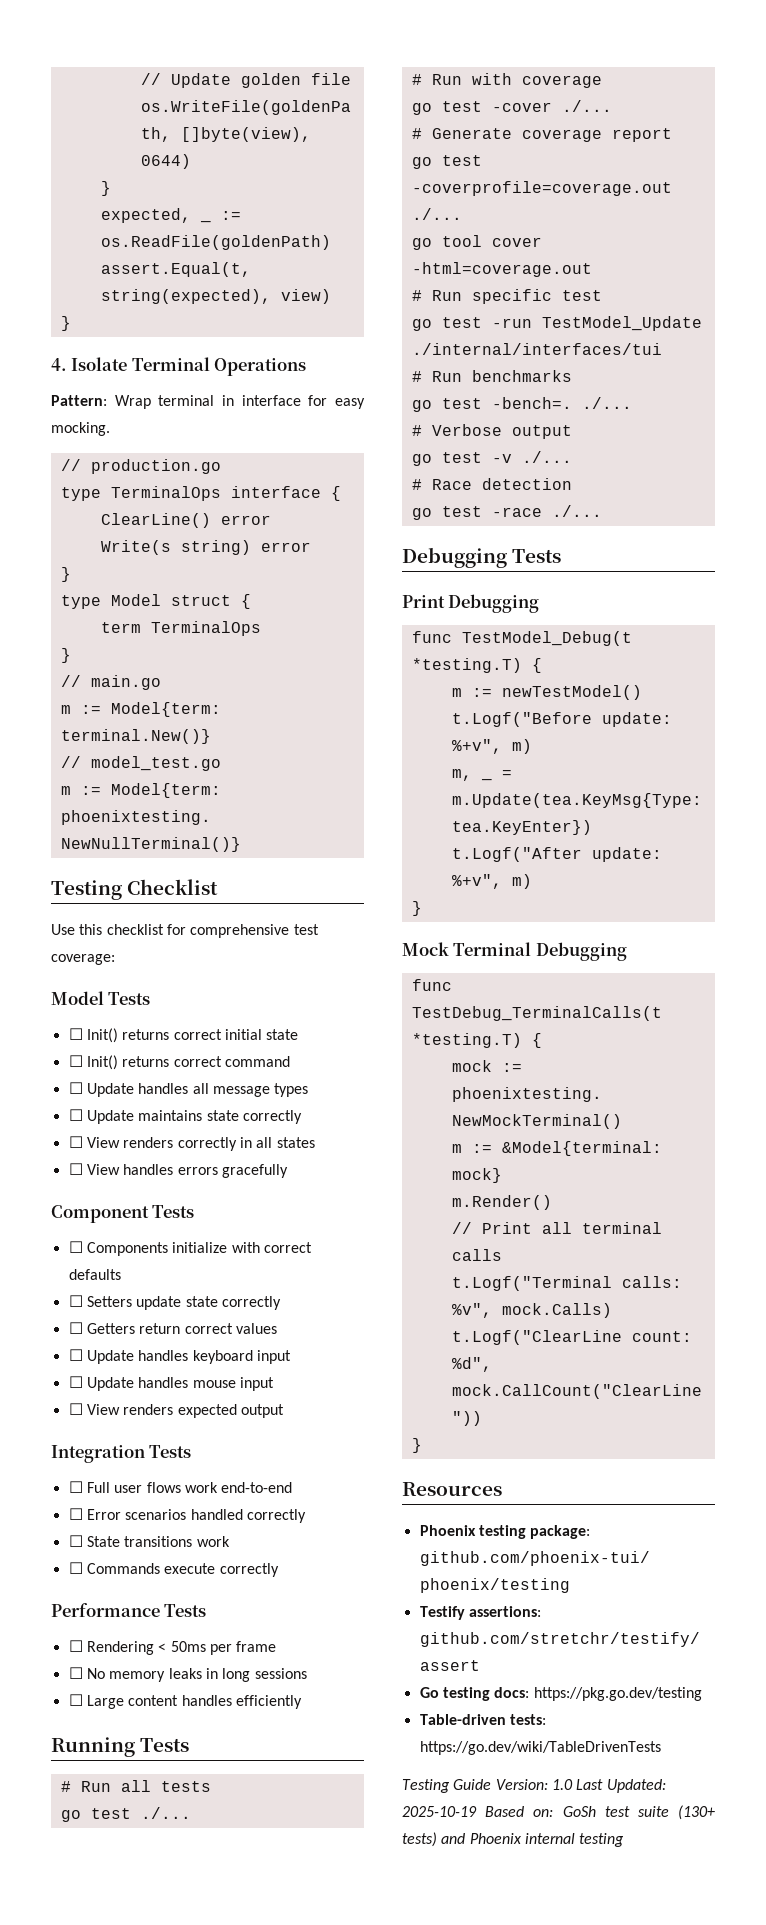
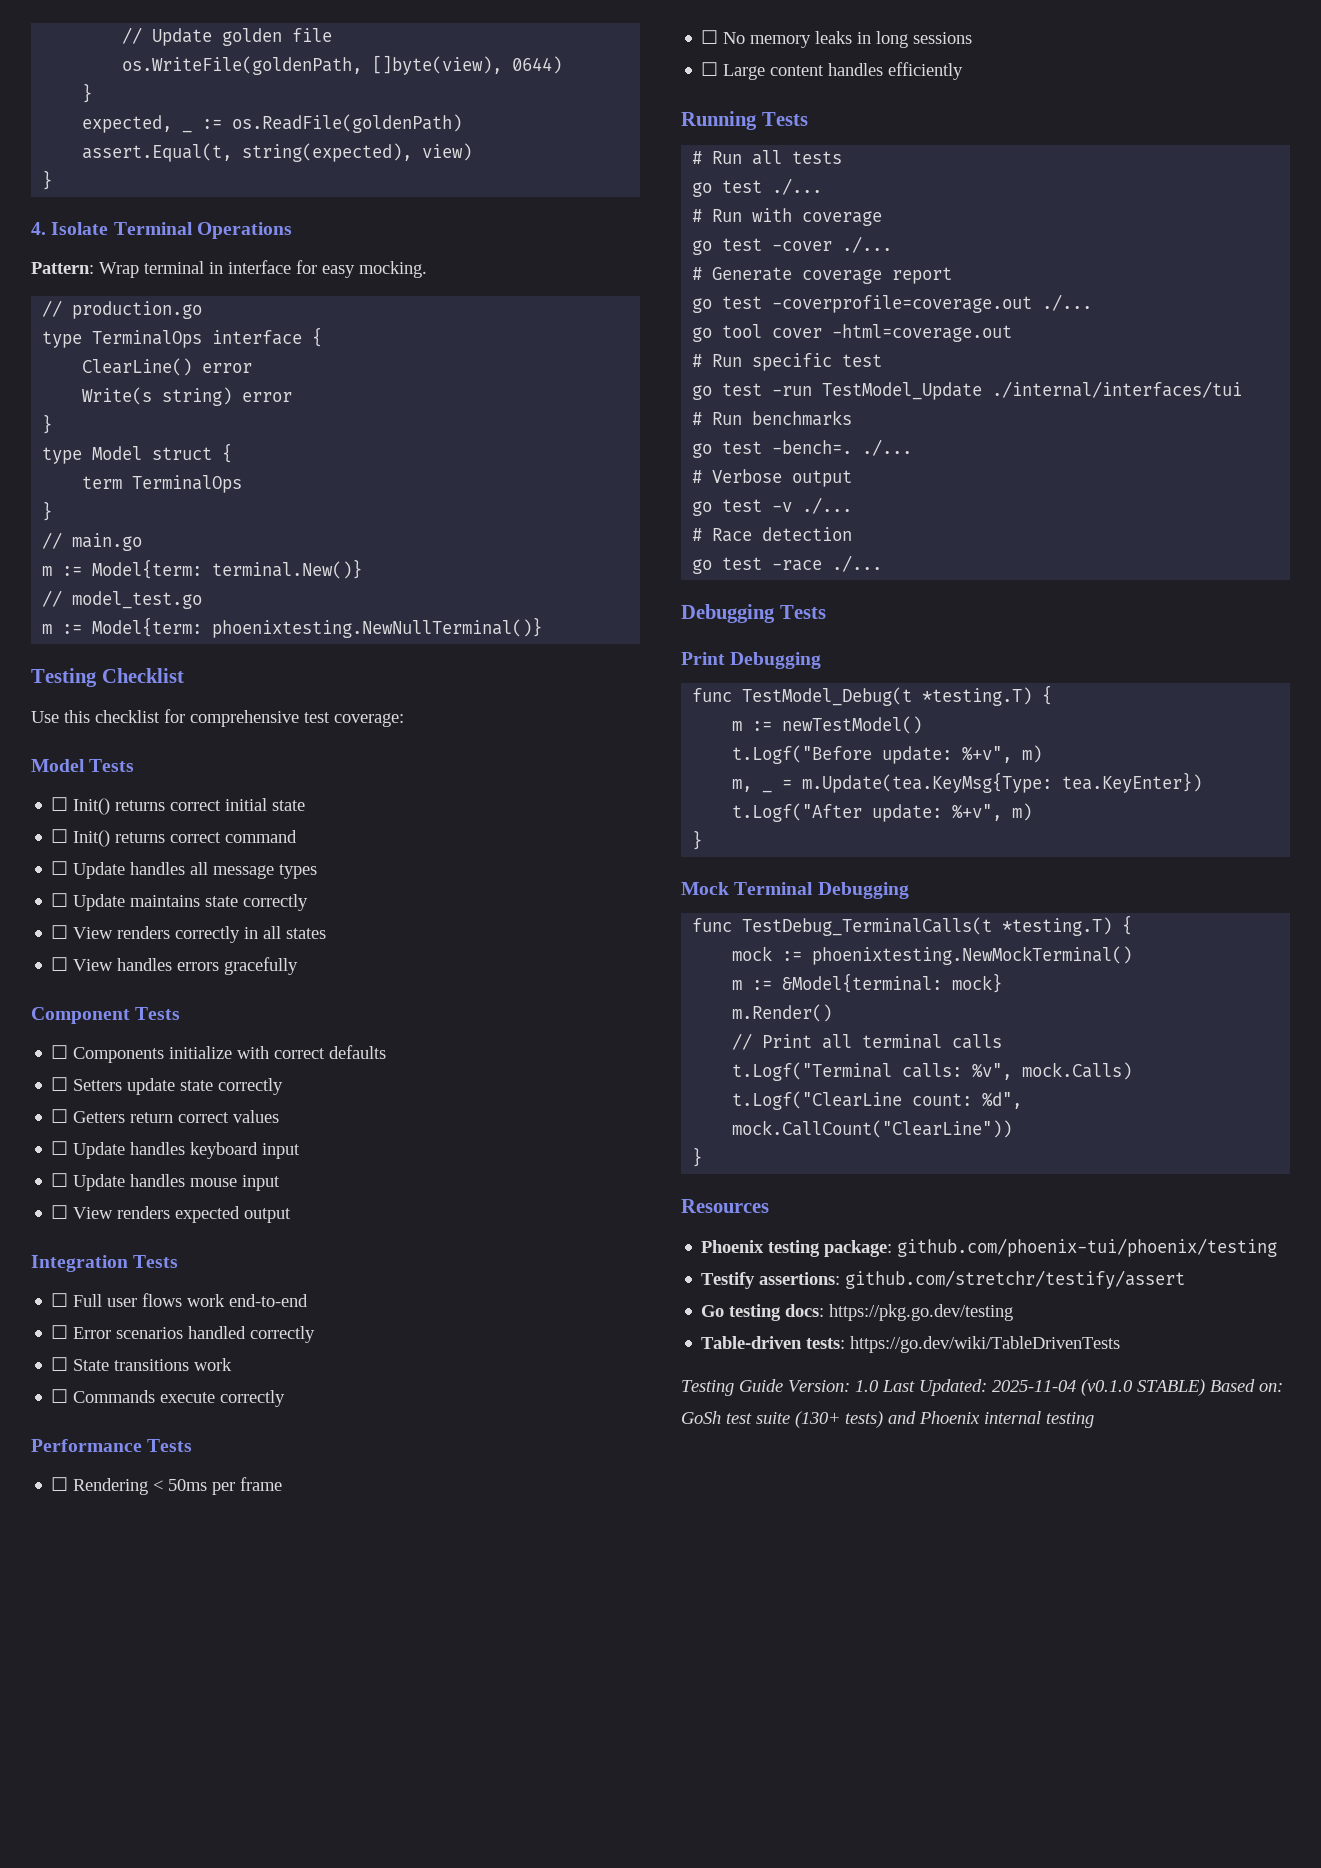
[402,1806,477,1817] 2025-10-19 -> [992,1379,1205,1396] 2025-11-04 (v0.1.0 STABLE)

